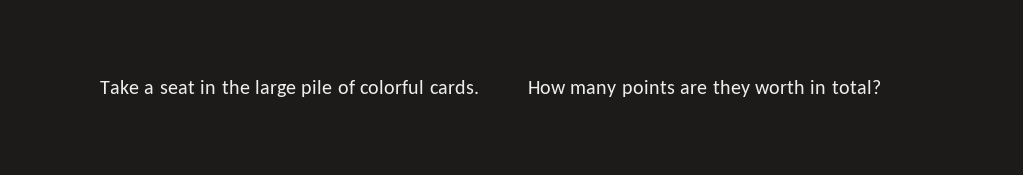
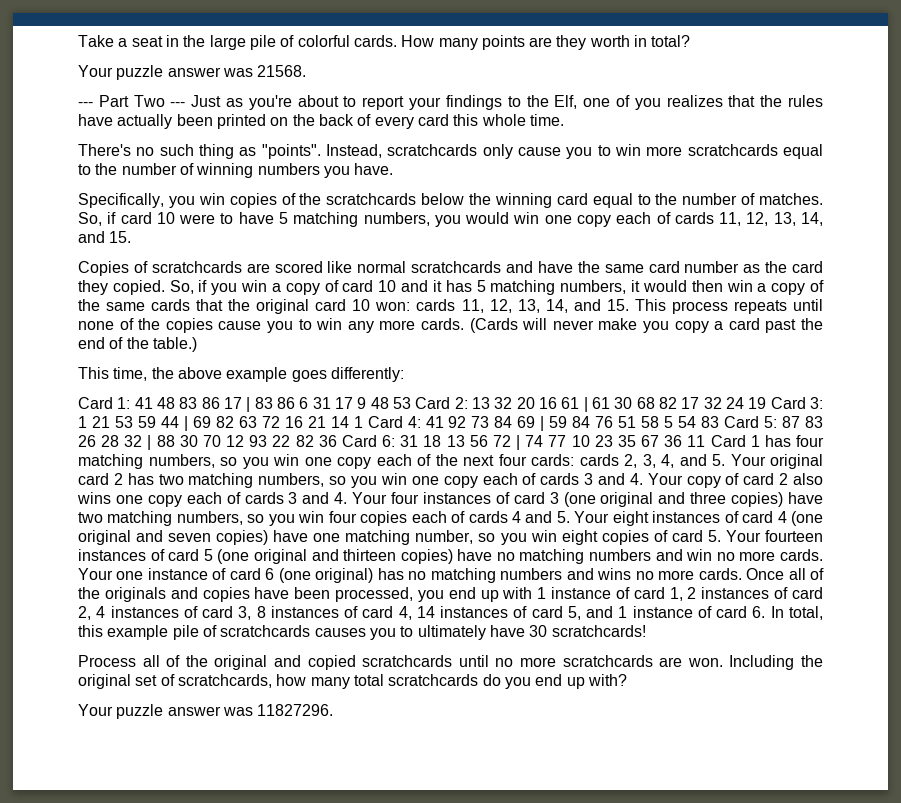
(881, 87) none -> [78,65,307,80] [78,95,824,110] [78,114,564,129] [78,144,824,159] [78,163,394,178] [78,193,823,208] [78,212,824,227] [78,231,132,243] [78,261,823,276] [78,280,825,295] [78,299,823,314] [78,318,824,333] [78,337,197,352] [78,367,404,382] [78,397,824,412] [78,416,823,431] [78,435,824,450] [78,454,823,469] [78,473,824,488] [77,492,823,507] [78,511,824,526] [78,530,823,545] [78,549,824,564] [78,568,825,583] [78,587,824,602] [78,606,823,620] [78,625,646,640] [78,655,824,670] [78,674,627,689] [78,704,334,719] // Your puzzle answer was 21568. // --- Part Two --- Just as you're about to report your findings to the Elf, one of you realizes that the rules have actually been printed on the back of every card this whole time. // There's no such thing as "points". Instead, scratchcards only cause you to win more scratchcards equal to the number of winning numbers you have. // Specifically, you win copies of the scratchcards below the winning card equal to the number of matches. So, if card 10 were to have 5 matching numbers, you would win one copy each of cards 11, 12, 13, 14, and 15. // Copies of scratchcards are scored like normal scratchcards and have the same card number as the card they copied. So, if you win a copy of card 10 and it has 5 matching numbers, it would then win a copy of the same cards that the original card 10 won: cards 11, 12, 13, 14, and 15. This process repeats until none of the copies cause you to win any more cards. (Cards will never make you copy a card past the end of the table.) // This time, the above example goes differently: // Card 1: 41 48 83 86 17 | 83 86 6 31 17 9 48 53 Card 2: 13 32 20 16 61 | 61 30 68 82 17 32 24 19 Card 3: 1 21 53 59 44 | 69 82 63 72 16 21 14 1 Card 4: 41 92 73 84 69 | 59 84 76 51 58 5 54 83 Card 5: 87 83 26 28 32 | 88 30 70 12 93 22 82 36 Card 6: 31 18 13 56 72 | 74 77 10 23 35 67 36 11 Card 1 has four matching numbers, so you win one copy each of the next four cards: cards 2, 3, 4, and 5. Your original card 2 has two matching numbers, so you win one copy each of cards 3 and 4. Your copy of card 2 also wins one copy each of cards 3 and 4. Your four instances of card 3 (one original and three copies) have two matching numbers, so you win four copies each of cards 4 and 5. Your eight instances of card 4 (one original and seven copies) have one matching number, so you win eight copies of card 5. Your fourteen instances of card 5 (one original and thirteen copies) have no matching numbers and win no more cards. Your one instance of card 6 (one original) has no matching numbers and wins no more cards. Once all of the originals and copies have been processed, you end up with 1 instance of card 1, 2 instances of card 2, 4 instances of card 3, 8 instances of card 4, 14 instances of card 5, and 1 instance of card 6. In total, this example pile of scratchcards causes you to ultimately have 30 scratchcards! // Process all of the original and copied scratchcards until no more scratchcards are won. Including the original set of scratchcards, how many total scratchcards do you end up with? // Your puzzle answer was 11827296.

